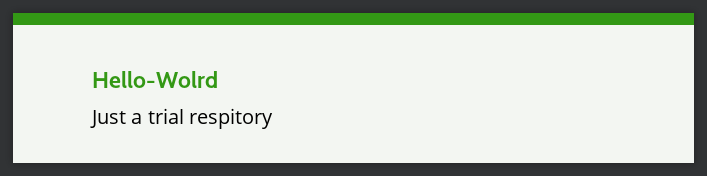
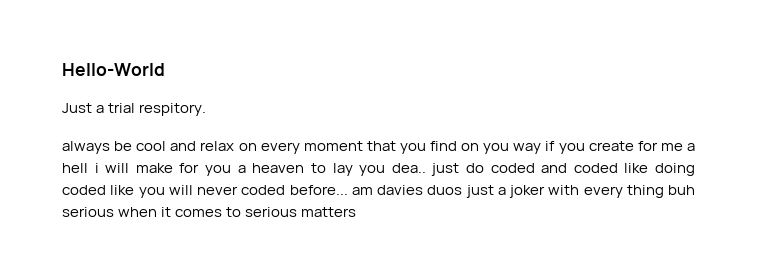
[92,71,218,88] Hello-Wolrd -> [62,63,165,76] Hello-World
[188,108,273,129] respitory -> [139,103,207,116] [62,141,695,154] [62,163,695,176] [62,185,695,198] [62,207,357,217] respitory. // always be cool and relax on every moment that you find on you way if you create for me a hell i will make for you a heaven to lay you dea.. just do coded and coded like doing coded like you will never coded before... am davies duos just a joker with every thing buh serious when it comes to serious matters

